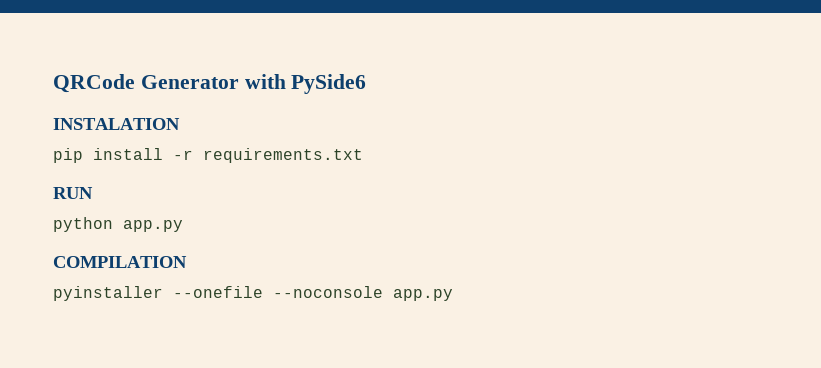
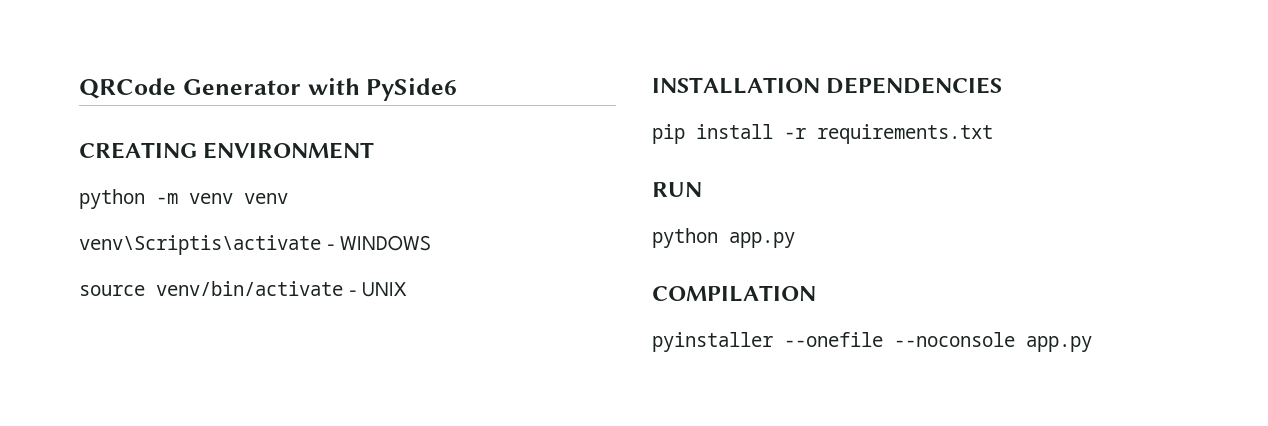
[53,118,180,130] INSTALATION -> [79,142,375,159] [79,189,288,209] [79,235,432,255] [79,281,408,297] [652,77,1003,94] CREATING ENVIRONMENT // python -m venv venv // venv\Scriptis\activate - WINDOWS // source venv/bin/activate - UNIX // INSTALLATION DEPENDENCIES

